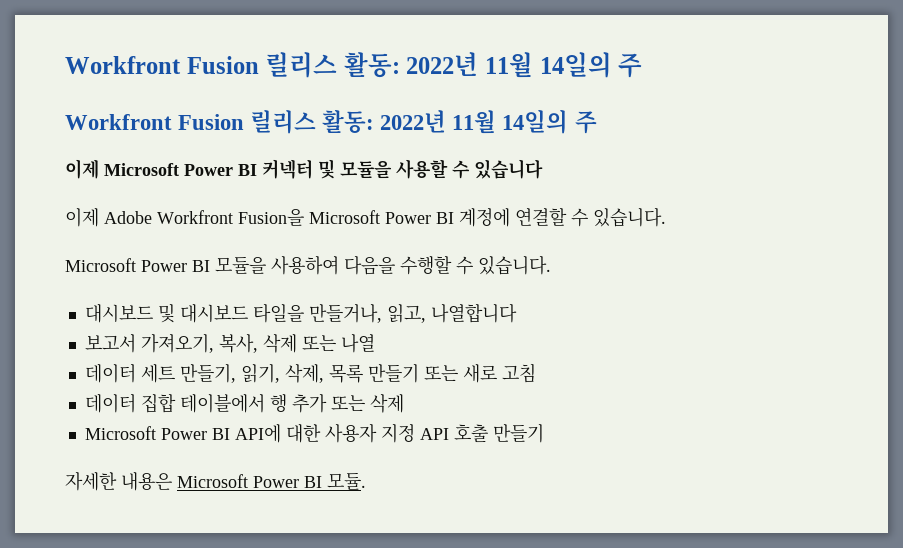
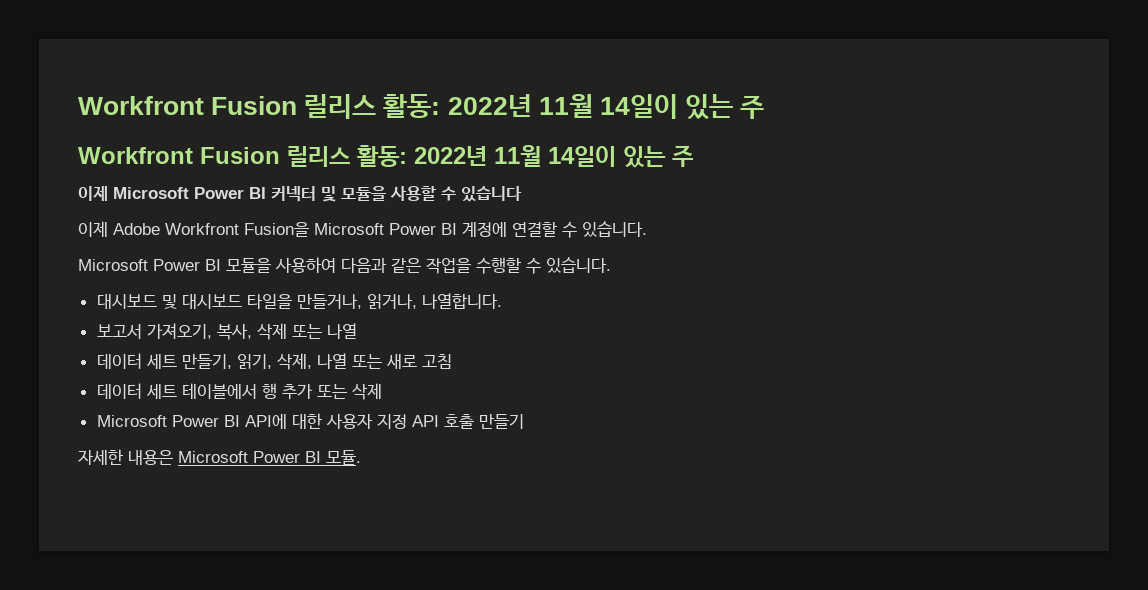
[65,52,612,78] Workfront Fusion 릴리스 활동: 2022년 11월 14일의 -> [78,94,734,120] Workfront Fusion 릴리스 활동: 2022년 11월 14일이 있는
[502,110,569,134] 14일의 -> [548,146,666,168] 14일이 있는
[344,255,395,275] 다음을 -> [341,257,471,274] 다음과 같은 작업을
[386,303,517,323] 읽고, 나열합니다 -> [366,293,502,309] 읽거나, 나열합니다.
[328,364,419,383] 목록 만들기 -> [316,353,347,369] 나열
[140,394,176,413] 집합 -> [145,384,177,399] 세트

